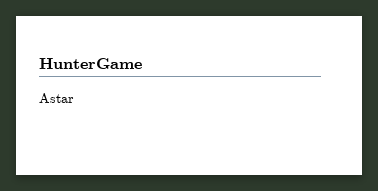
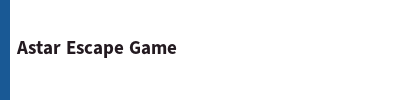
[39,58,142,69] [39,93,74,104] HunterGame // Astar -> [16,41,178,58] Astar Escape Game

